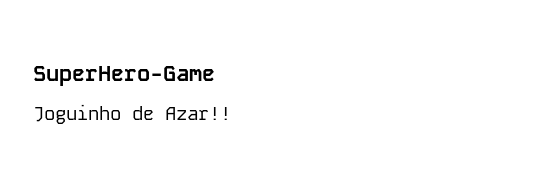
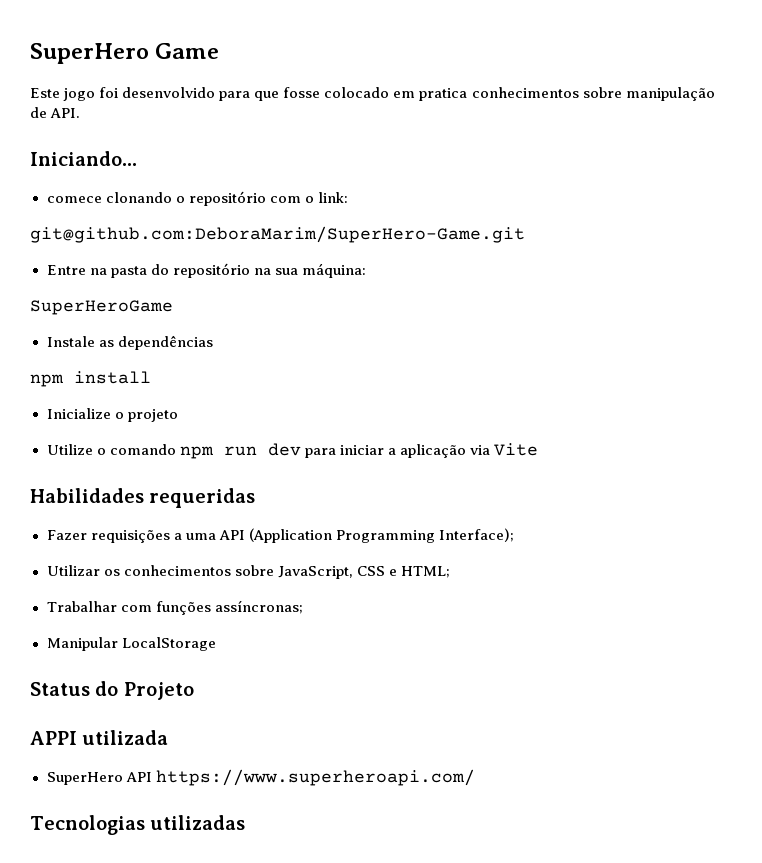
[33,66,215,86] [33,104,231,124] SuperHero-Game // Joguinho de Azar!! -> [30,43,220,64] [30,87,715,101] [30,107,81,118] [30,151,137,166] [46,191,348,206] [30,226,525,243] [46,263,366,278] [30,300,173,315] [46,335,213,350] [30,371,151,387] [46,408,178,422] [46,443,538,459] [30,488,256,508] [46,528,514,543] [46,565,450,579] [46,600,303,615] [46,637,216,651] [30,681,194,700] [30,730,169,745] [46,769,475,786] [30,815,246,835] SuperHero Game // Este jogo foi desenvolvido para que fosse colocado em pratica conhecimentos sobre manipulação de API. // Iniciando... // comece clonando o repositório com o link: // git@github.com:DeboraMarim/SuperHero-Game.git // Entre na pasta do repositório na sua máquina: // SuperHeroGame // Instale as dependências // npm install // Inicialize o projeto // Utilize o comando npm run dev para iniciar a aplicação via Vite // Habilidades requeridas // Fazer requisições a uma API (Application Programming Interface); // Utilizar os conhecimentos sobre JavaScript, CSS e HTML; // Trabalhar com funções assíncronas; // Manipular LocalStorage // Status do Projeto // APPI utilizada // SuperHero API https://www.superheroapi.com/ // Tecnologias utilizadas

